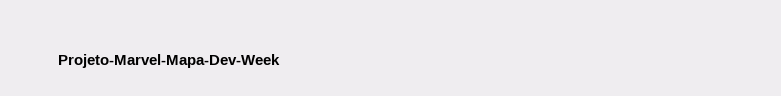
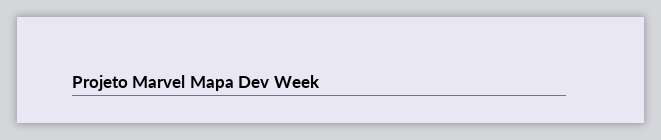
[58,54,280,68] Projeto-Marvel-Mapa-Dev-Week -> [72,75,320,91] Projeto Marvel Mapa Dev Week

